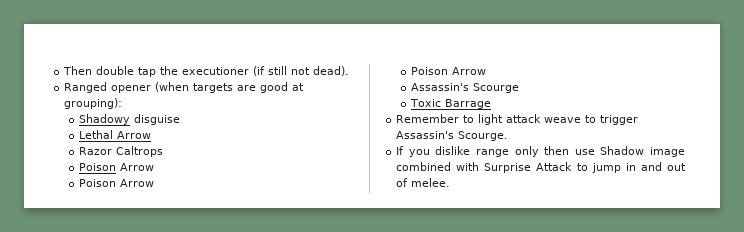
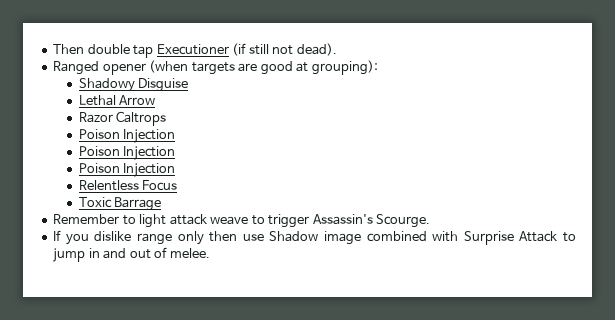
[160,66,250,75] the executioner -> [156,44,229,55] Executioner
[134,114,181,125] disguise -> [138,78,189,92] Disguise
[120,163,155,171] [79,179,155,187] [411,67,487,75] [411,83,520,93] Arrow // Poison Arrow // Poison Arrow // Assassin's Scourge -> [123,129,176,143] [78,146,176,160] [78,163,176,177] [78,180,178,191] Injection // Poison Injection // Poison Injection // Relentless Focus

